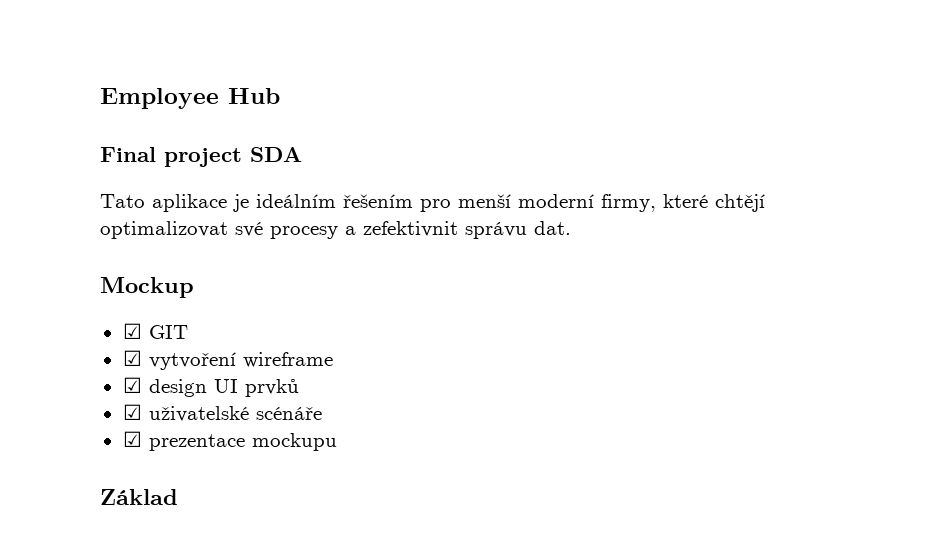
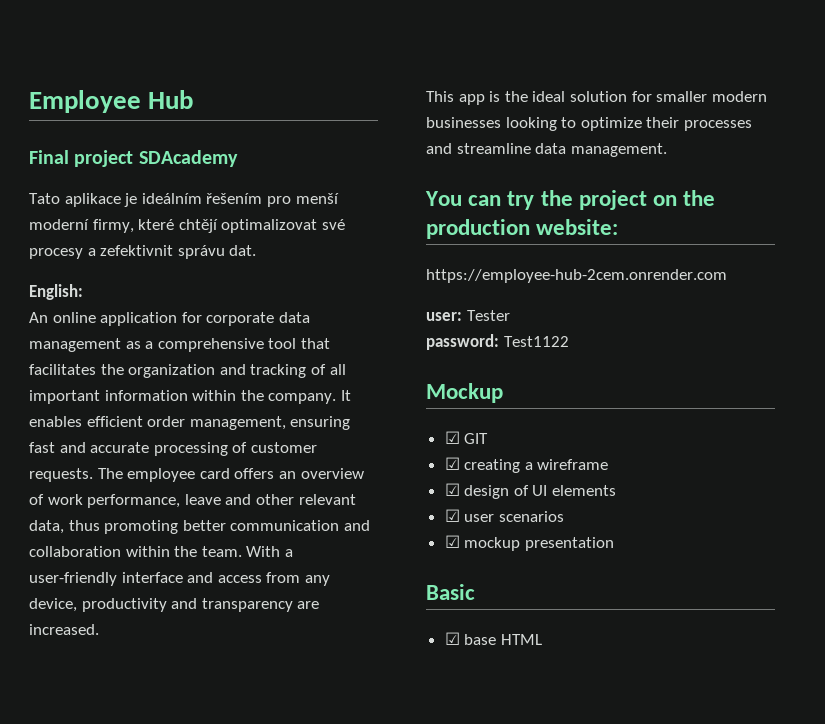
[250,147,302,162] SDA -> [138,150,238,167] SDAcademy
(571, 228) none -> [29,284,83,300] [29,312,310,326] [29,338,330,352] [29,364,346,378] [29,390,351,404] [29,416,351,430] [29,442,317,456] [29,468,364,482] [29,494,356,508] [29,520,370,534] [29,546,293,557] [29,572,330,586] [29,598,320,612] [29,624,99,635] [426,91,767,105] [426,117,752,131] [426,143,667,157] [425,190,716,210] [426,219,619,239] [426,269,727,283] [426,310,510,321] [426,334,569,350] // English: // An online application for corporate data management as a comprehensive tool that facilitates the organization and tracking of all important information within the company. It enables efficient order management, ensuring fast and accurate processing of customer requests. The employee card offers an overview of work performance, leave and other relevant data, thus promoting better communication and collaboration within the team. With a user-friendly interface and access from any device, productivity and transparency are increased. // This app is the ideal solution for smaller modern businesses looking to optimize their processes and streamline data management. // You can try the project on the production website: // https://employee-hub-2cem.onrender.com // user: Tester // password: Test1122
[148,352,236,370] vytvoření -> [464,459,533,473] creating a
[213,379,299,397] [122,404,322,422] [122,431,337,451] [100,489,178,505] UI prvků // ☑ uživatelské scénáře // ☑ prezentace mockupu // Základ -> [513,485,617,496] [444,509,564,522] [444,535,614,551] [426,584,475,600] [444,632,542,645] of UI elements // ☑ user scenarios // ☑ mockup presentation // Basic // ☑ base HTML

